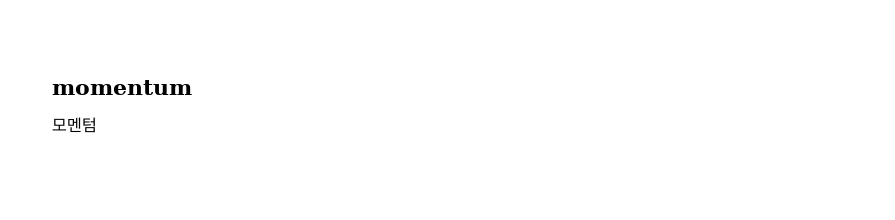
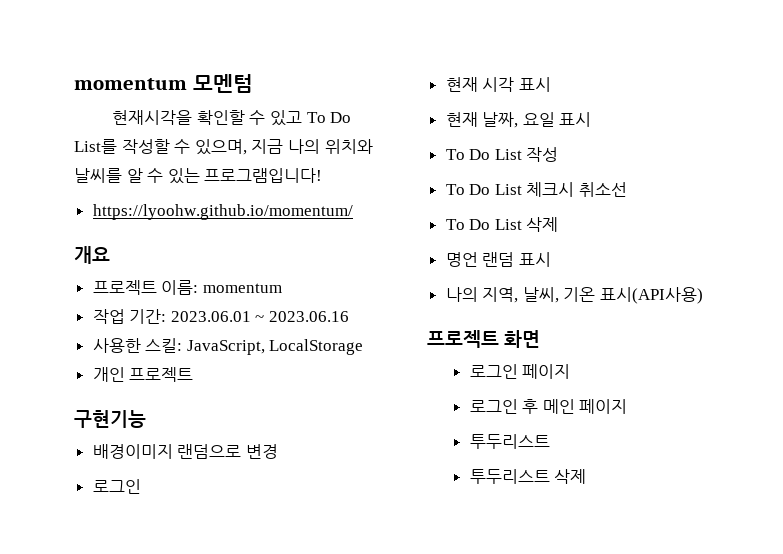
[52,80,192,95] [52,117,97,133] momentum // 모멘텀 -> [74,74,253,93] [112,110,352,126] [74,139,373,155] [74,168,323,184] [92,204,353,220] [74,246,110,264] [92,280,282,295] [92,309,350,324] [92,338,364,355] [92,367,194,382] [74,410,146,428] [92,444,278,459] [92,479,141,494] [445,77,551,92] [445,112,592,128] [445,147,559,162] [445,182,628,197] [445,217,559,232] [445,252,551,267] [445,287,704,304] [427,330,541,348] [469,364,571,379] [469,399,628,414] [469,434,550,449] [469,469,587,484] momentum 모멘텀 // 현재시각을 확인할 수 있고 To Do List를 작성할 수 있으며, 지금 나의 위치와 날씨를 알 수 있는 프로그램입니다! // https://lyoohw.github.io/momentum/ // 개요 // 프로젝트 이름: momentum // 작업 기간: 2023.06.01 ~ 2023.06.16 // 사용한 스킬: JavaScript, LocalStorage // 개인 프로젝트 // 구현기능 // 배경이미지 랜덤으로 변경 // 로그인 // 현재 시각 표시 // 현재 날짜, 요일 표시 // To Do List 작성 // To Do List 체크시 취소선 // To Do List 삭제 // 명언 랜덤 표시 // 나의 지역, 날씨, 기온 표시(API사용) // 프로젝트 화면 // 로그인 페이지 // 로그인 후 메인 페이지 // 투두리스트 // 투두리스트 삭제

